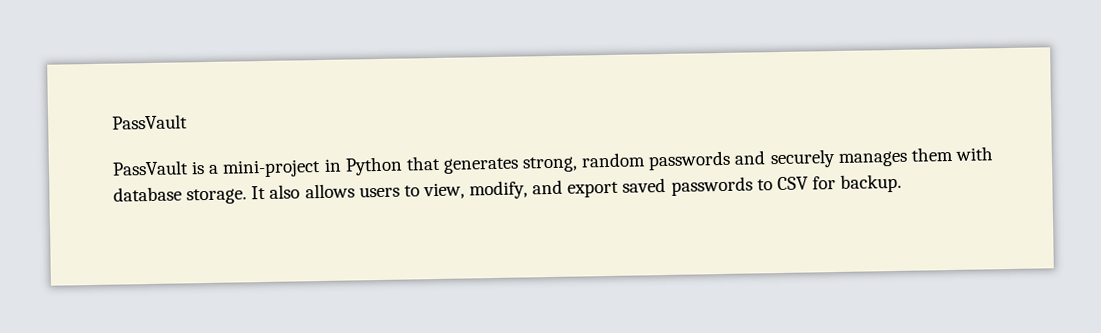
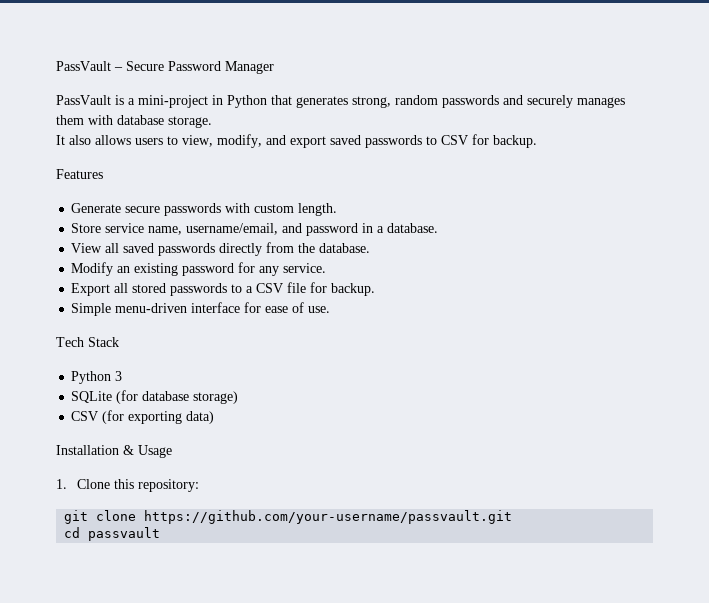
[112,114,188,130] PassVault -> [56,61,274,74] PassVault – Secure Password Manager
(248, 196) none -> (212, 122) //
(903, 183) none -> [56,169,103,179] [71,203,338,216] [71,223,439,236] [71,242,371,256] [71,262,327,276] [71,282,376,296] [71,302,331,316] [56,337,119,347] [71,371,123,384] [71,390,239,404] [71,410,215,424] [56,445,172,458] [56,479,200,492] [64,510,513,524] [64,527,161,541] // Features // Generate secure passwords with custom length. // Store service name, username/email, and password in a database. // View all saved passwords directly from the database. // Modify an existing password for any service. // Export all stored passwords to a CSV file for backup. // Simple menu-driven interface for ease of use. // Tech Stack // Python 3 // SQLite (for database storage) // CSV (for exporting data) // Installation & Usage // 1. Clone this repository: // git clone https://github.com/your-username/passvault.git // cd passvault

